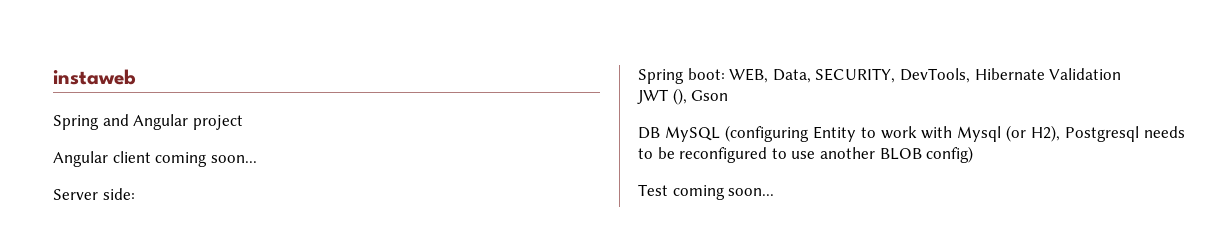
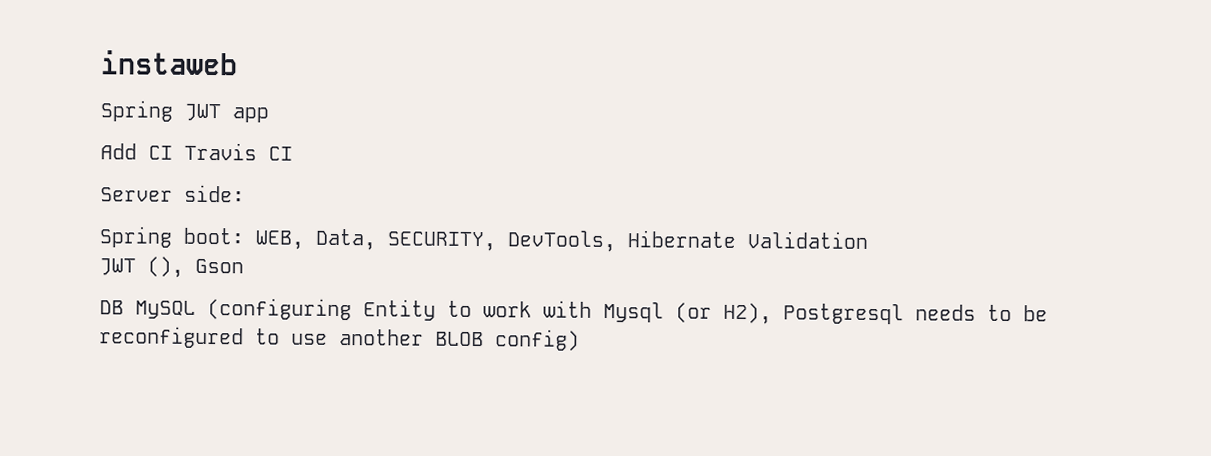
[102,114,243,130] [53,151,257,167] and Angular project // Angular client coming soon... -> [184,103,269,123] [100,142,293,161] JWT app // Add CI Travis CI
[638,184,775,200] // Test coming soon... -> (580, 340) none

